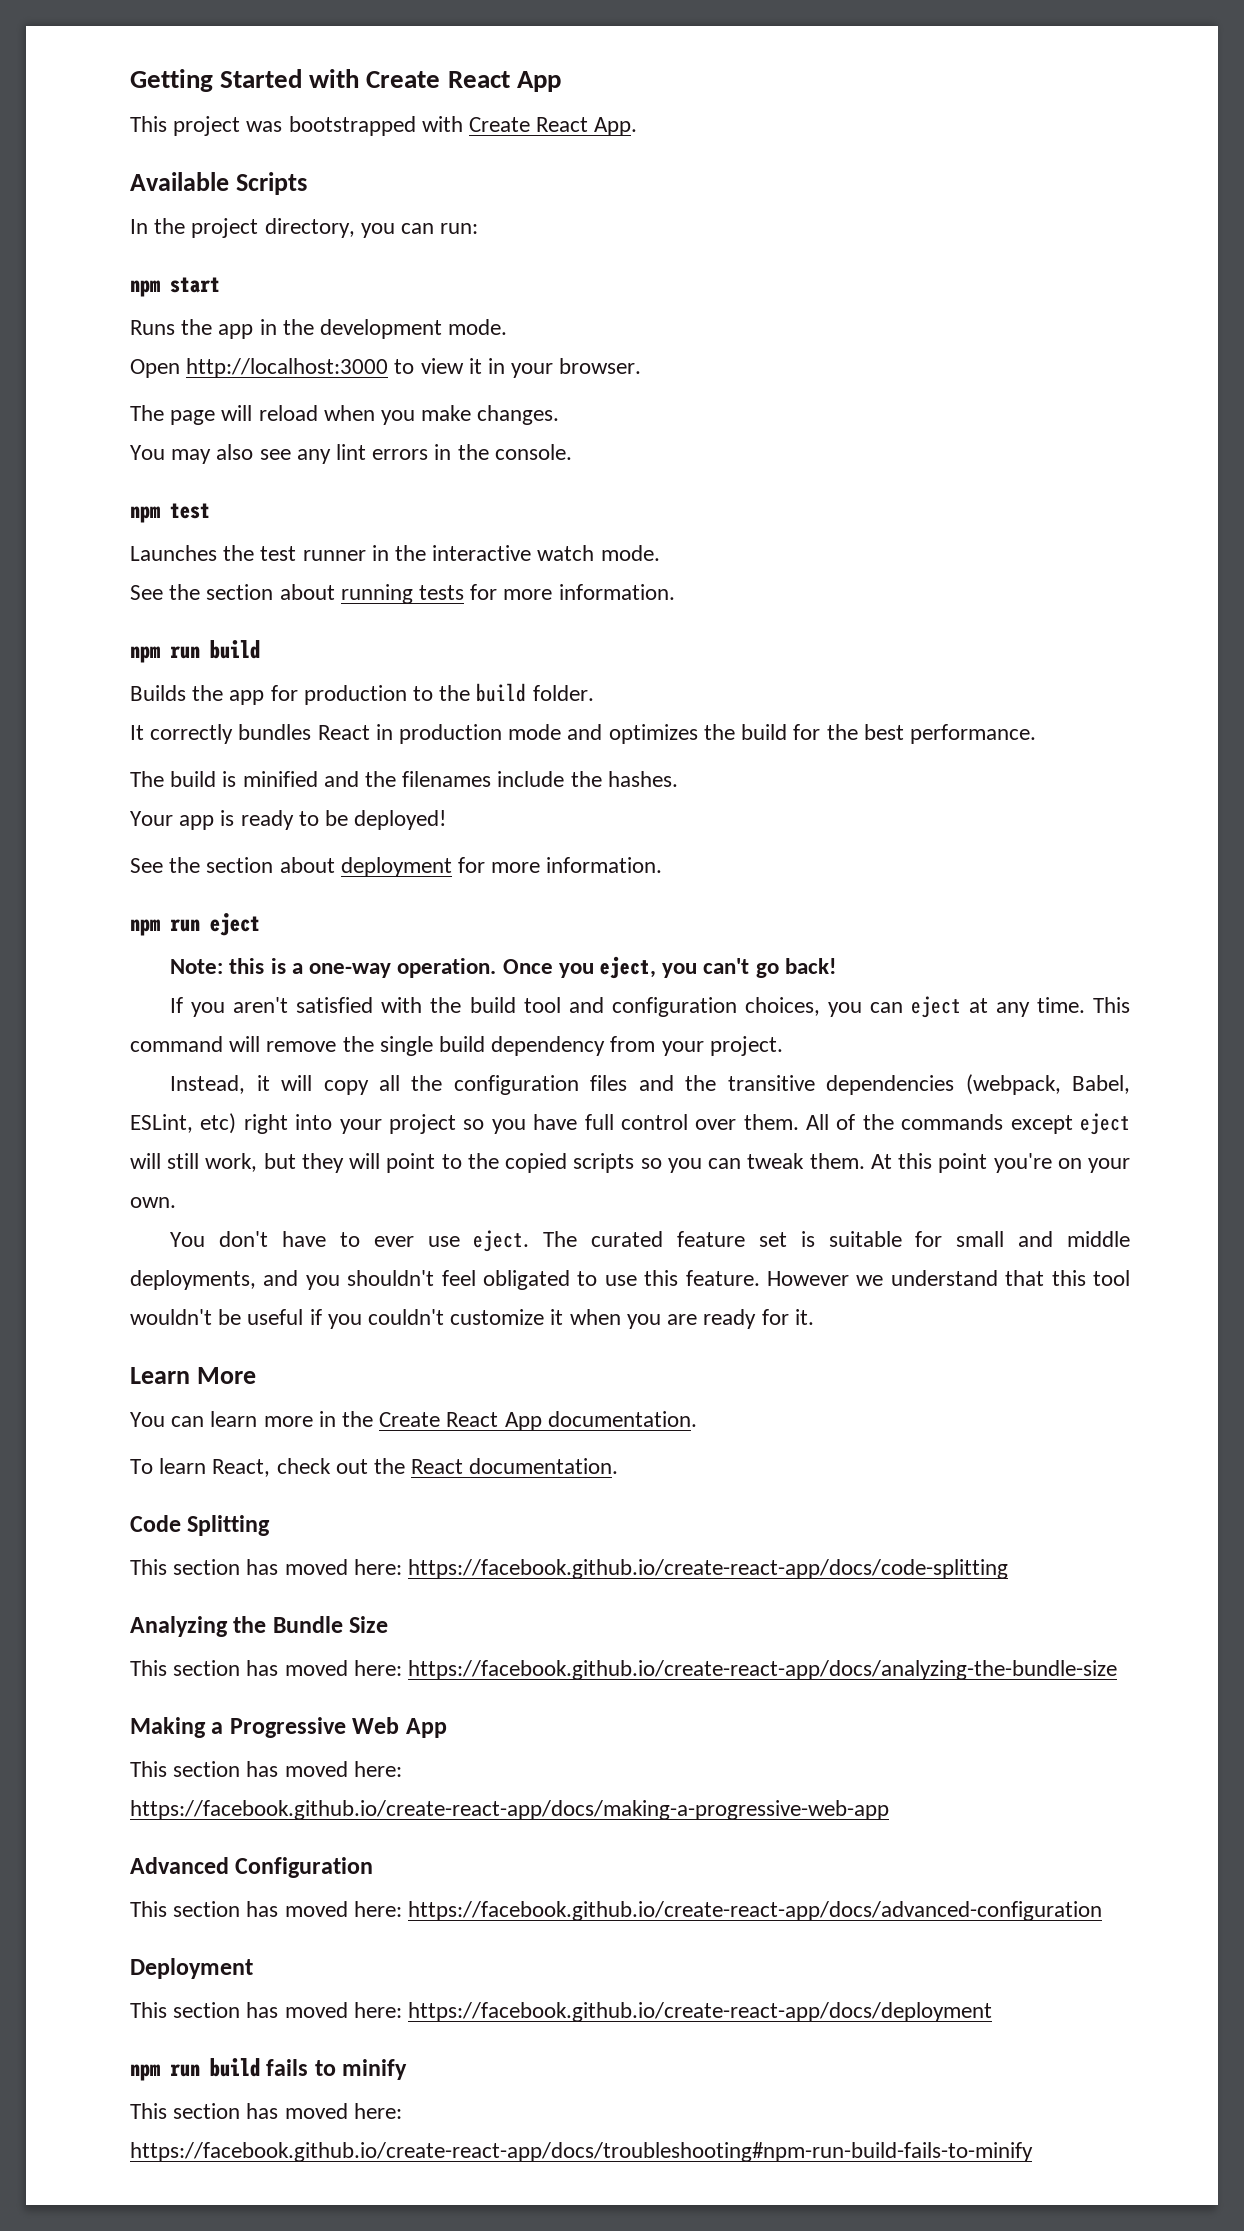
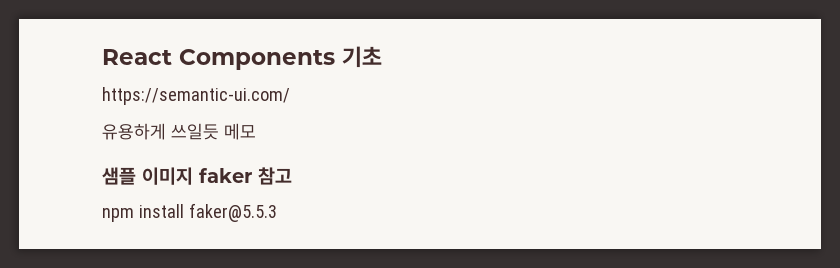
[130,69,561,92] [130,116,638,136] [130,172,307,195] [130,218,479,238] [130,277,220,297] [130,319,508,339] [130,358,642,378] [130,405,560,425] [130,444,572,464] [130,503,210,523] [130,545,660,561] [130,584,675,604] [130,640,260,663] [130,683,594,705] [130,724,1036,744] [130,771,678,787] [130,810,447,830] [130,857,663,877] [130,913,260,936] [170,956,836,979] [170,996,1130,1018] [130,1036,783,1056] [170,1074,1131,1095] [130,1113,1130,1135] [130,1153,1130,1173] [130,1197,176,1208] [170,1230,1130,1252] [130,1270,1130,1290] [130,1309,814,1329] [130,1367,256,1384] [130,1411,697,1431] [130,1458,619,1477] [130,1515,271,1536] [130,1559,1009,1579] [130,1616,389,1637] [130,1660,1118,1680] [130,1717,447,1738] [130,1761,402,1777] [130,1800,889,1820] [130,1857,374,1878] [130,1901,1103,1921] [130,1958,253,1979] [130,2002,993,2022] [130,2058,408,2081] [130,2103,402,2119] [130,2142,1033,2162] Getting Started with Create React App // This project was bootstrapped with Create React App. // Available Scripts // In the project directory, you can run: // npm start // Runs the app in the development mode. // Open http://localhost:3000 to view it in your browser. // The page will reload when you make changes. // You may also see any lint errors in the console. // npm test // Launches the test runner in the interactive watch mode. // See the section about running tests for more information. // npm run build // Builds the app for production to the build folder. // It correctly bundles React in production mode and optimizes the build for the best performance. // The build is minified and the filenames include the hashes. // Your app is ready to be deployed! // See the section about deployment for more information. // npm run eject // Note: this is a one-way operation. Once you eject, you can't go back! // If you aren't satisfied with the build tool and configuration choices, you can eject at any time. This command will remove the single build dependency from your project. // Instead, it will copy all the configuration files and the transitive dependencies (webpack, Babel, ESLint, etc) right into your project so you have full control over them. All of the commands except eject will still work, but they will point to the copied scripts so you can tweak them. At this point you're on your own. // You don't have to ever use eject. The curated feature set is suitable for small and middle deployments, and you shouldn't feel obligated to use this feature. However we understand that this tool wouldn't be useful if you couldn't customize it when you are ready for it. // Learn More // You can learn more in the Create React App documentation. // To learn React, check out the React documentation. // Code Splitting // This section has moved here: https://facebook.github.io/create-react-app/docs/code-splitting // Analyzing the Bundle Size // This section has moved here: https://facebook.github.io/create-react-app/docs/analyzing-the-bundle-size // Making a Progressive Web App // This section has moved here: https://facebook.github.io/create-react-app/docs/making-a-progressive-web-app // Advanced Configuration // This section has moved here: https://facebook.github.io/create-react-app/docs/advanced-configuration // Deployment // This section has moved here: https://facebook.github.io/create-react-app/docs/deployment // npm run build fails to minify // This section has moved here: https://facebook.github.io/create-react-app/docs/troubleshooting#npm-run-build-fails-to-minify -> [102,46,382,70] [102,87,290,105] [102,123,256,140] [102,167,292,185] [102,203,277,222] React Components 기초 // https://semantic-ui.com/ // 유용하게 쓰일듯 메모 // 샘플 이미지 faker 참고 // npm install faker@5.5.3

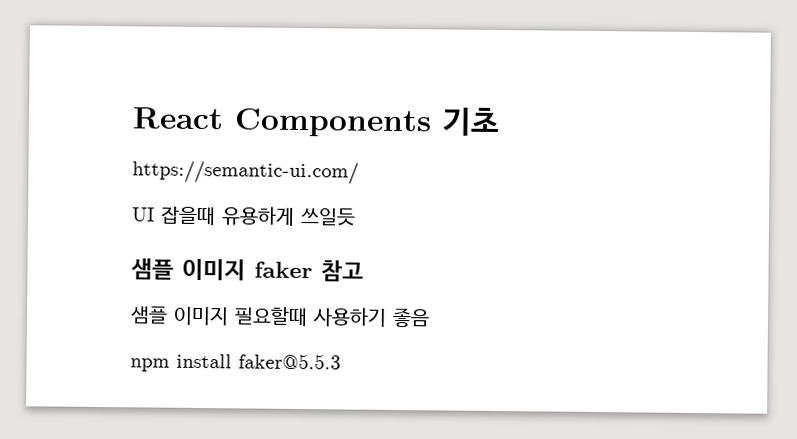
(290, 96) none -> [131,205,216,226] UI 잡을때
[223,123,256,140] 메모 -> (356, 217) none
(292, 176) none -> [130,306,430,328] // 샘플 이미지 필요할때 사용하기 좋음

